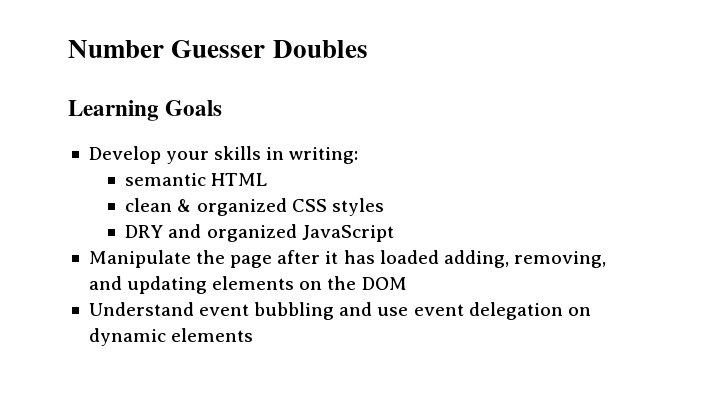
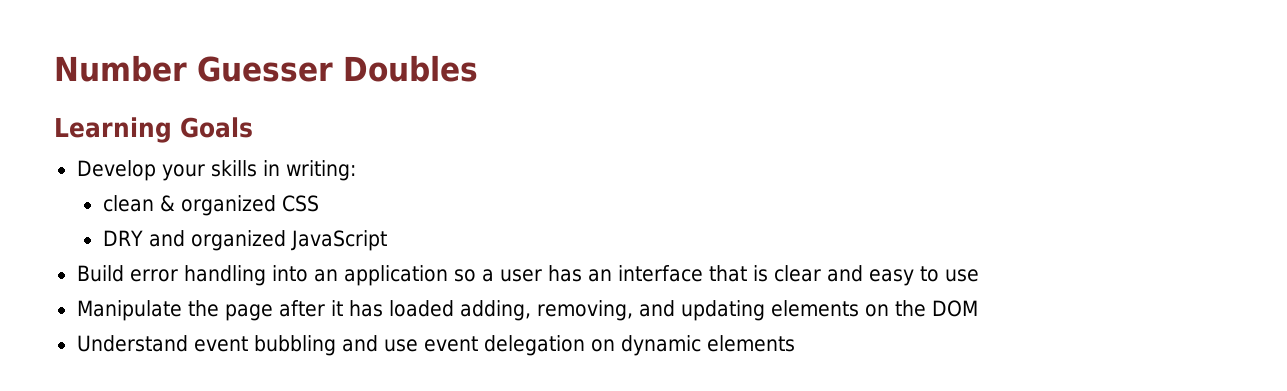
[125,173,268,186] // semantic HTML -> (356, 170) none
[331,198,384,216] styles -> (319, 203) none
(394, 233) none -> [76,265,979,286] // Build error handling into an application so a user has an interface that is clear and easy to use

